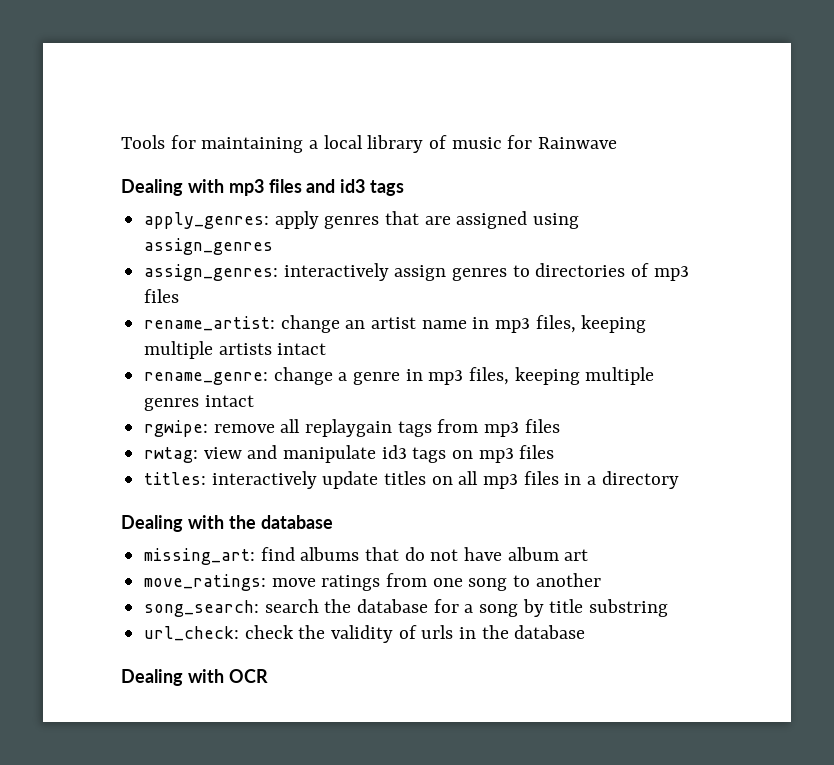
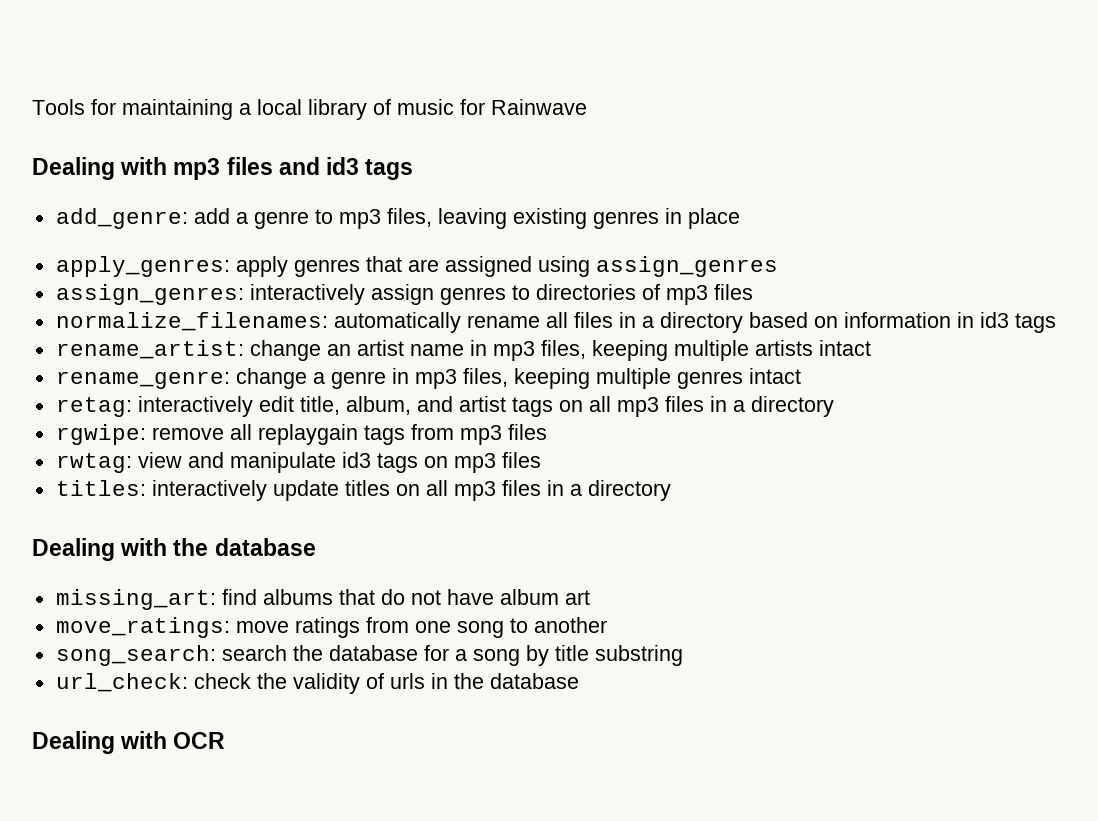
(405, 188) none -> [55,208,740,229] // add_genre: add a genre to mp3 files, leaving existing genres in place
(180, 296) none -> [55,312,1056,333] // normalize_filenames: automatically rename all files in a directory based on information in id3 tags
(254, 401) none -> [55,396,834,417] // retag: interactively edit title, album, and artist tags on all mp3 files in a directory

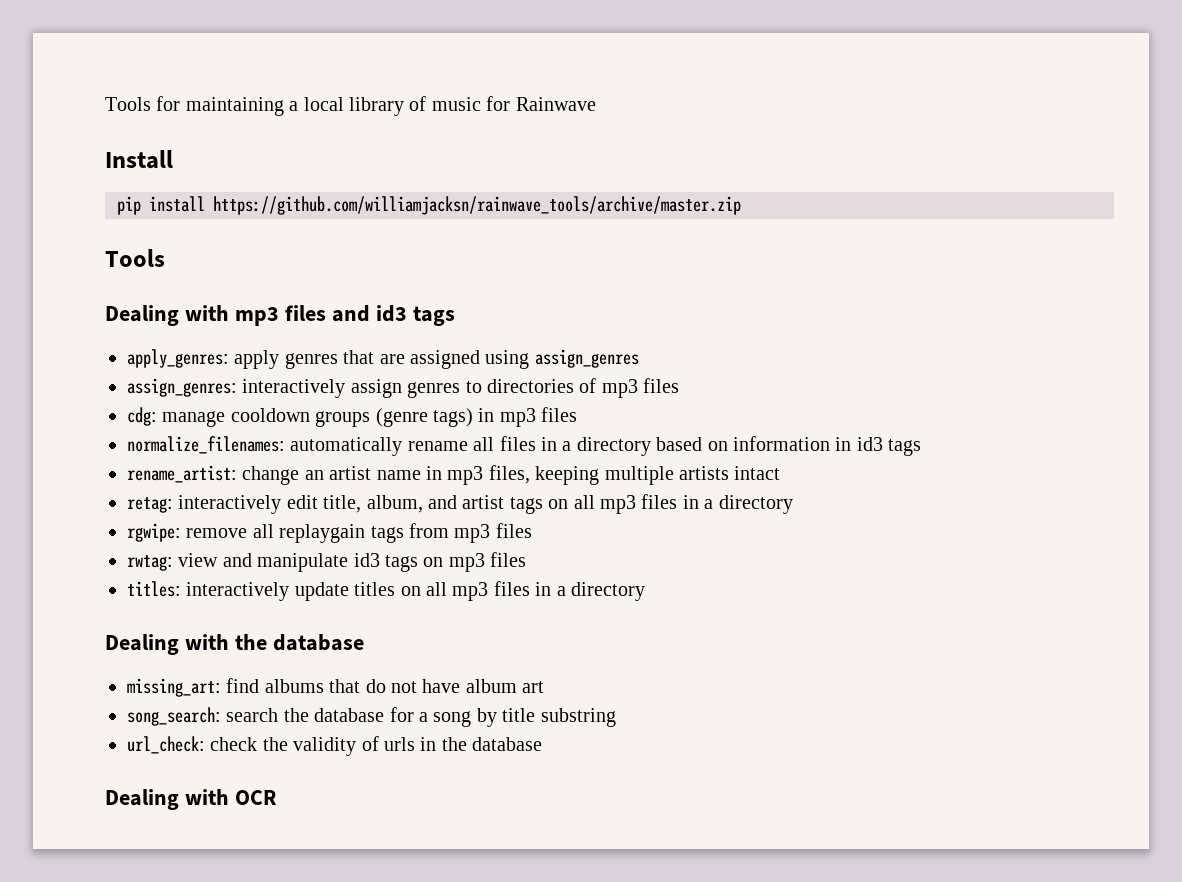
(587, 107) none -> [105,150,173,169] [117,196,741,215] [105,249,165,267] // Install // pip install https://github.com/williamjacksn/rainwave_tools/archive/master.zip // Tools
[55,208,740,229] // add_genre: add a genre to mp3 files, leaving existing genres in place -> (455, 316) none
(753, 292) none -> [127,407,578,427] // cdg: manage cooldown groups (genre tags) in mp3 files
[55,368,801,389] // rename_genre: change a genre in mp3 files, keeping multiple genres intact -> (781, 473) none
[55,617,607,638] // move_ratings: move ratings from one song to another -> (545, 687) none

